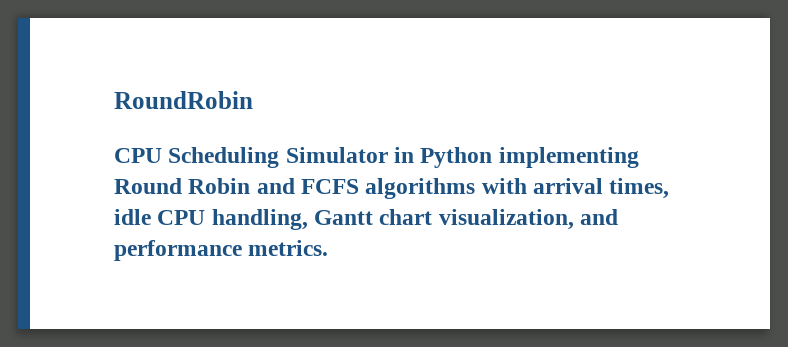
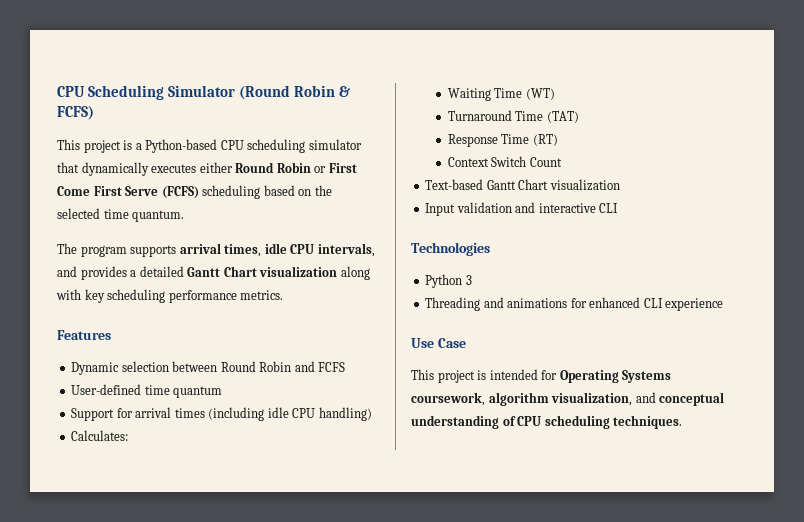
[114,91,253,109] RoundRobin // -> (57, 91) none
[394,147,639,168] [114,178,670,199] [114,209,619,230] [114,240,329,261] in Python implementing Round Robin and FCFS algorithms with arrival times, idle CPU handling, Gantt chart visualization, and performance metrics. -> [239,85,351,100] [57,106,94,120] [57,139,362,153] [57,162,357,176] [57,185,332,199] [57,208,185,222] [57,243,375,257] [57,266,370,280] [56,289,284,303] [57,330,111,340] [71,361,346,375] [71,384,223,398] [71,407,372,421] [71,430,129,441] [447,88,555,101] [447,110,579,123] [447,134,558,147] [447,156,562,167] [425,179,620,191] [425,202,619,216] [411,242,490,256] [425,274,472,288] [425,297,724,311] [411,338,466,348] [411,369,672,383] [411,392,725,406] [411,415,683,429] (Round Robin & FCFS) // This project is a Python-based CPU scheduling simulator that dynamically executes either Round Robin or First Come First Serve (FCFS) scheduling based on the selected time quantum. // The program supports arrival times, idle CPU intervals, and provides a detailed Gantt Chart visualization along with key scheduling performance metrics. // Features // Dynamic selection between Round Robin and FCFS // User-defined time quantum // Support for arrival times (including idle CPU handling) // Calculates: // Waiting Time (WT) // Turnaround Time (TAT) // Response Time (RT) // Context Switch Count // Text-based Gantt Chart visualization // Input validation and interactive CLI // Technologies // Python 3 // Threading and animations for enhanced CLI experience // Use Case // This project is intended for Operating Systems coursework, algorithm visualization, and conceptual understanding of CPU scheduling techniques.

